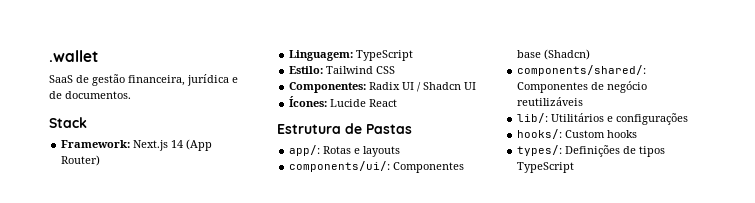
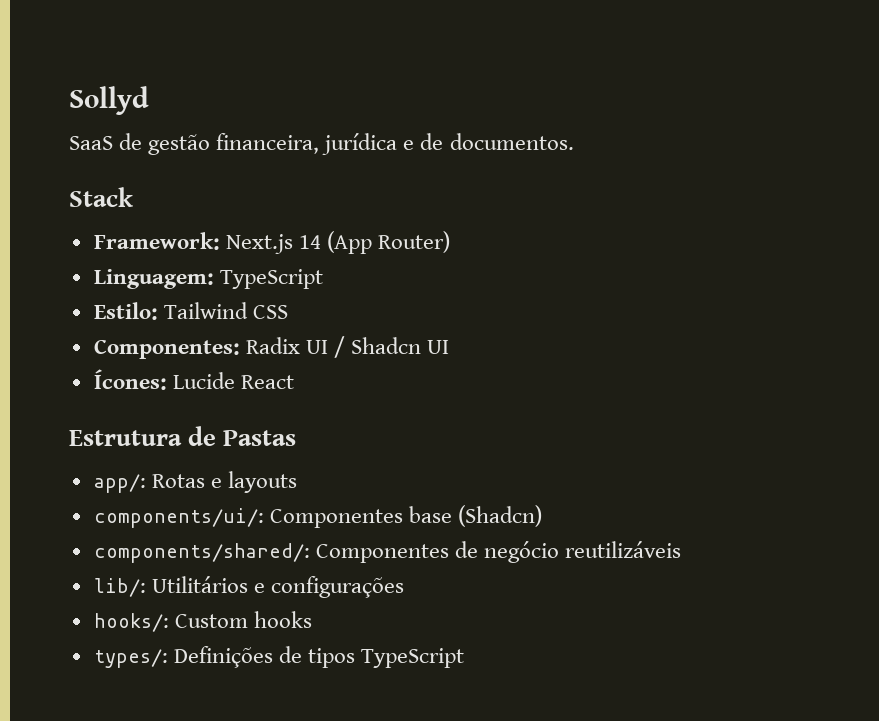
[49,50,98,62] .wallet -> [69,86,149,115] Sollyd

